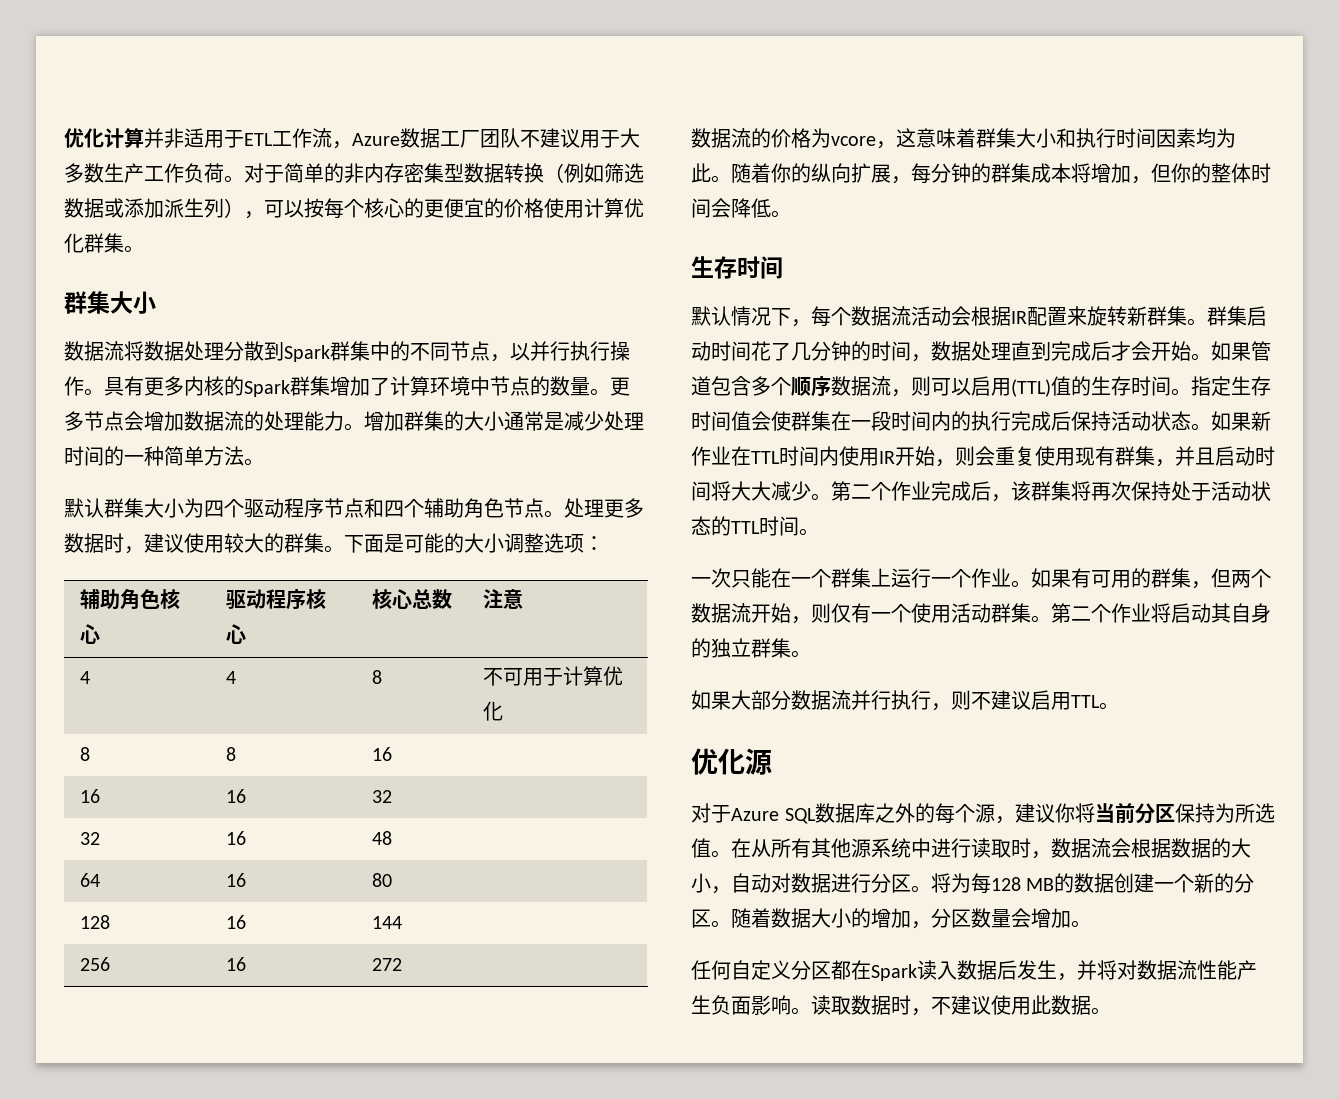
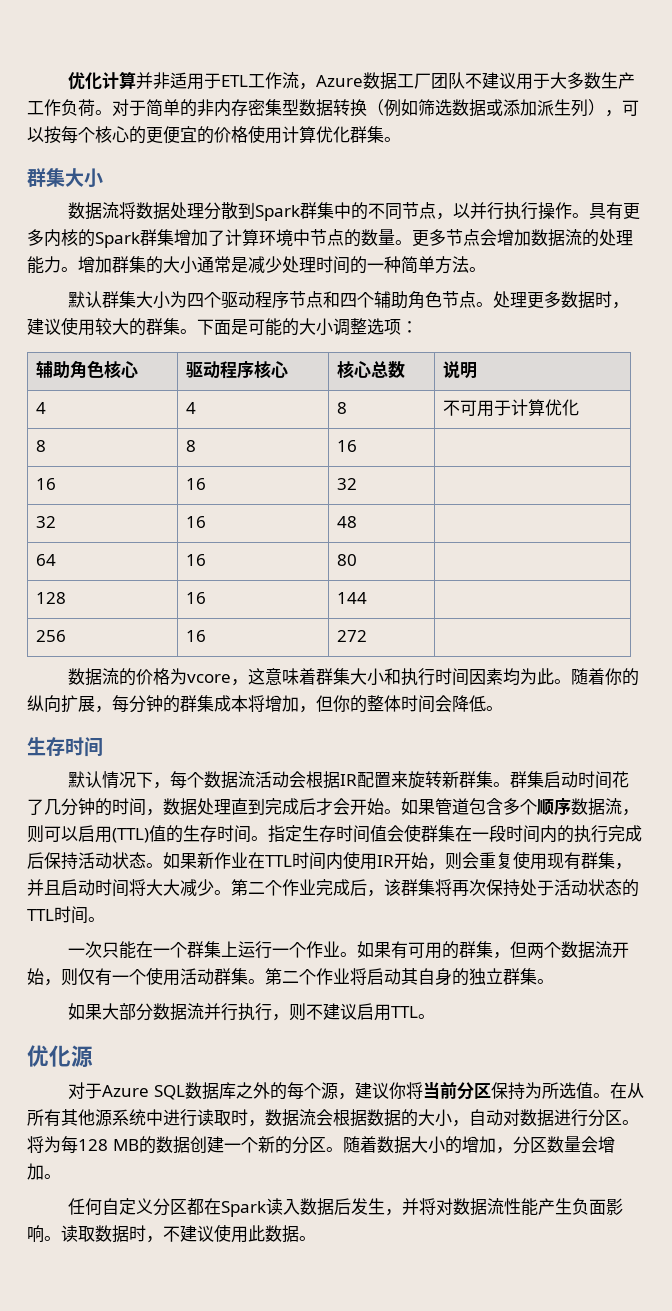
[482,589,523,609] 注意 -> [443,361,478,379] 说明

